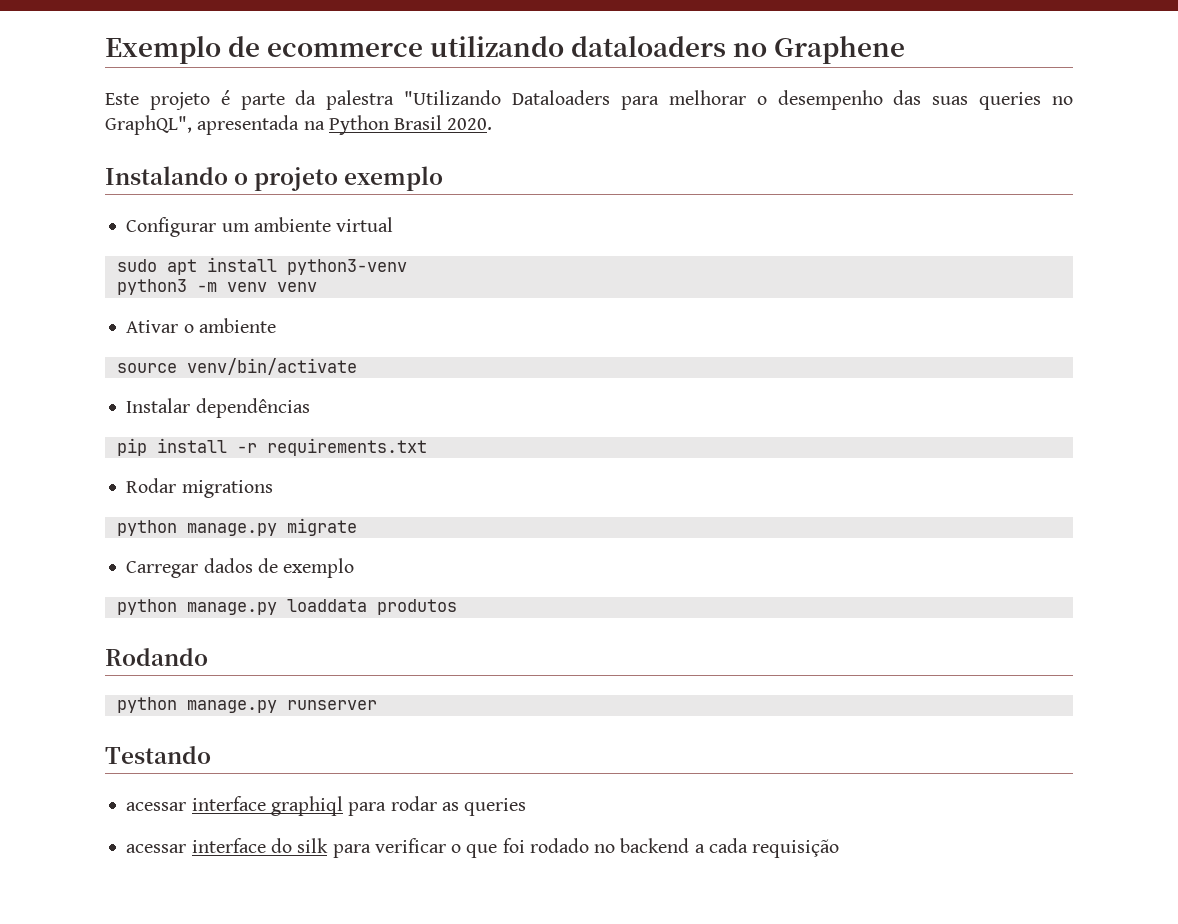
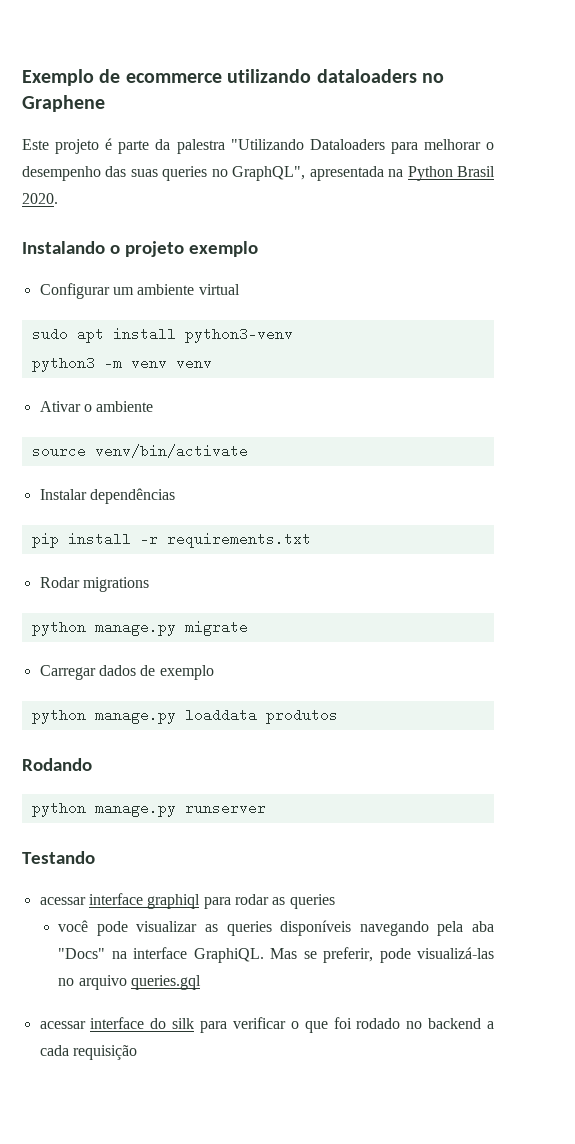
(527, 807) none -> [58,920,494,936] [58,947,494,963] [58,975,201,990] // você pode visualizar as queries disponíveis navegando pela aba "Docs" na interface GraphiQL. Mas se preferir, pode visualizá-las no arquivo queries.gql

